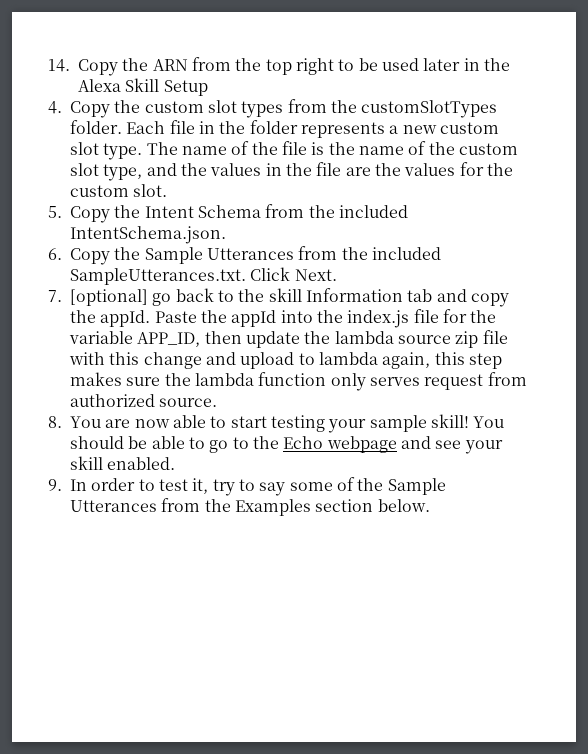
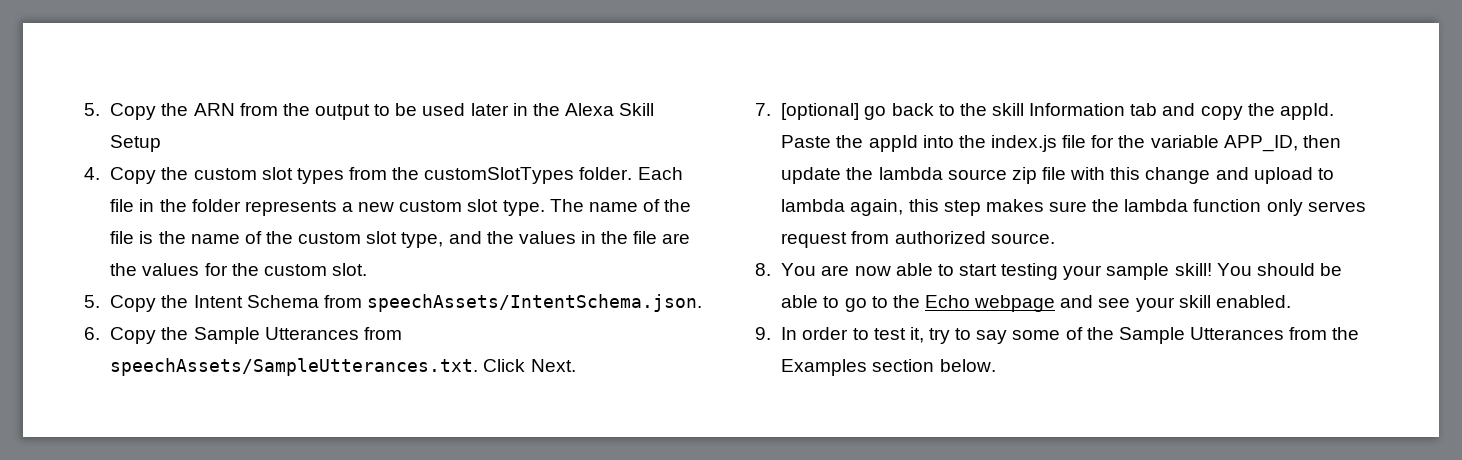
[48,59,70,72] 14. -> [84,103,100,116] 5.
[265,58,334,75] top right -> [315,104,371,120] output
[308,205,408,218] [70,226,226,244] the included IntentSchema.json. -> [367,294,703,312] speechAssets/IntentSchema.json.
[341,247,441,260] [70,268,246,285] the included SampleUtterances.txt. -> [110,358,479,376] speechAssets/SampleUtterances.txt.

